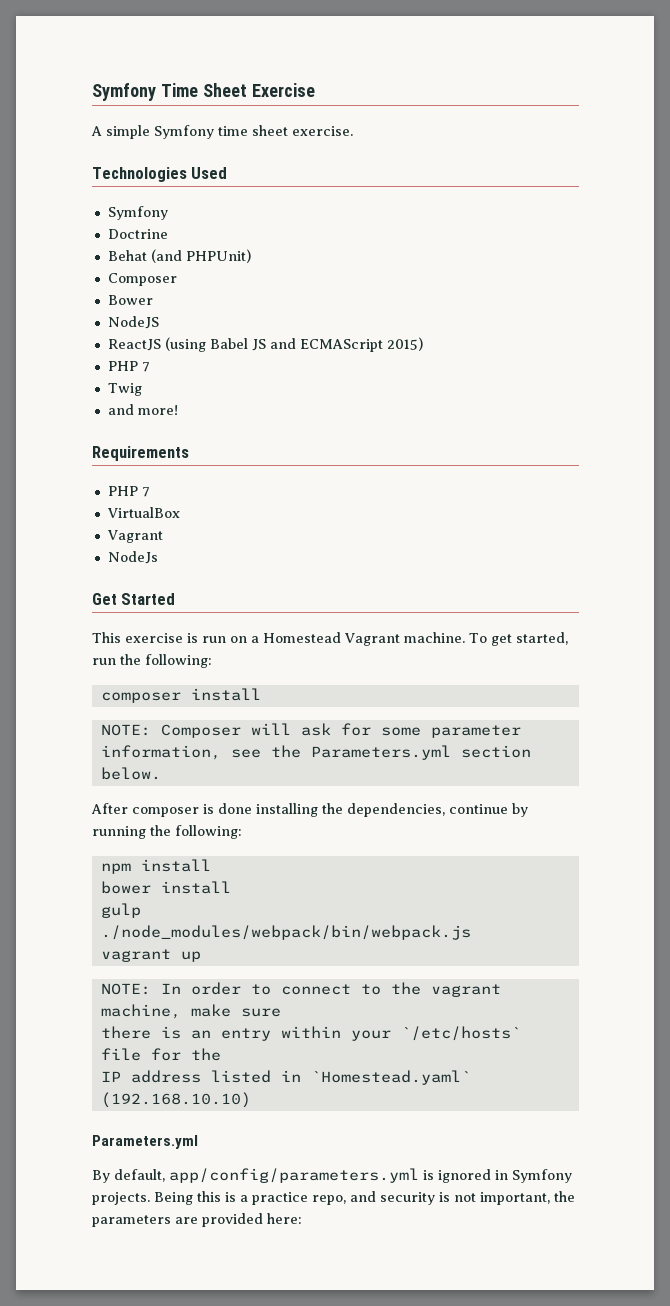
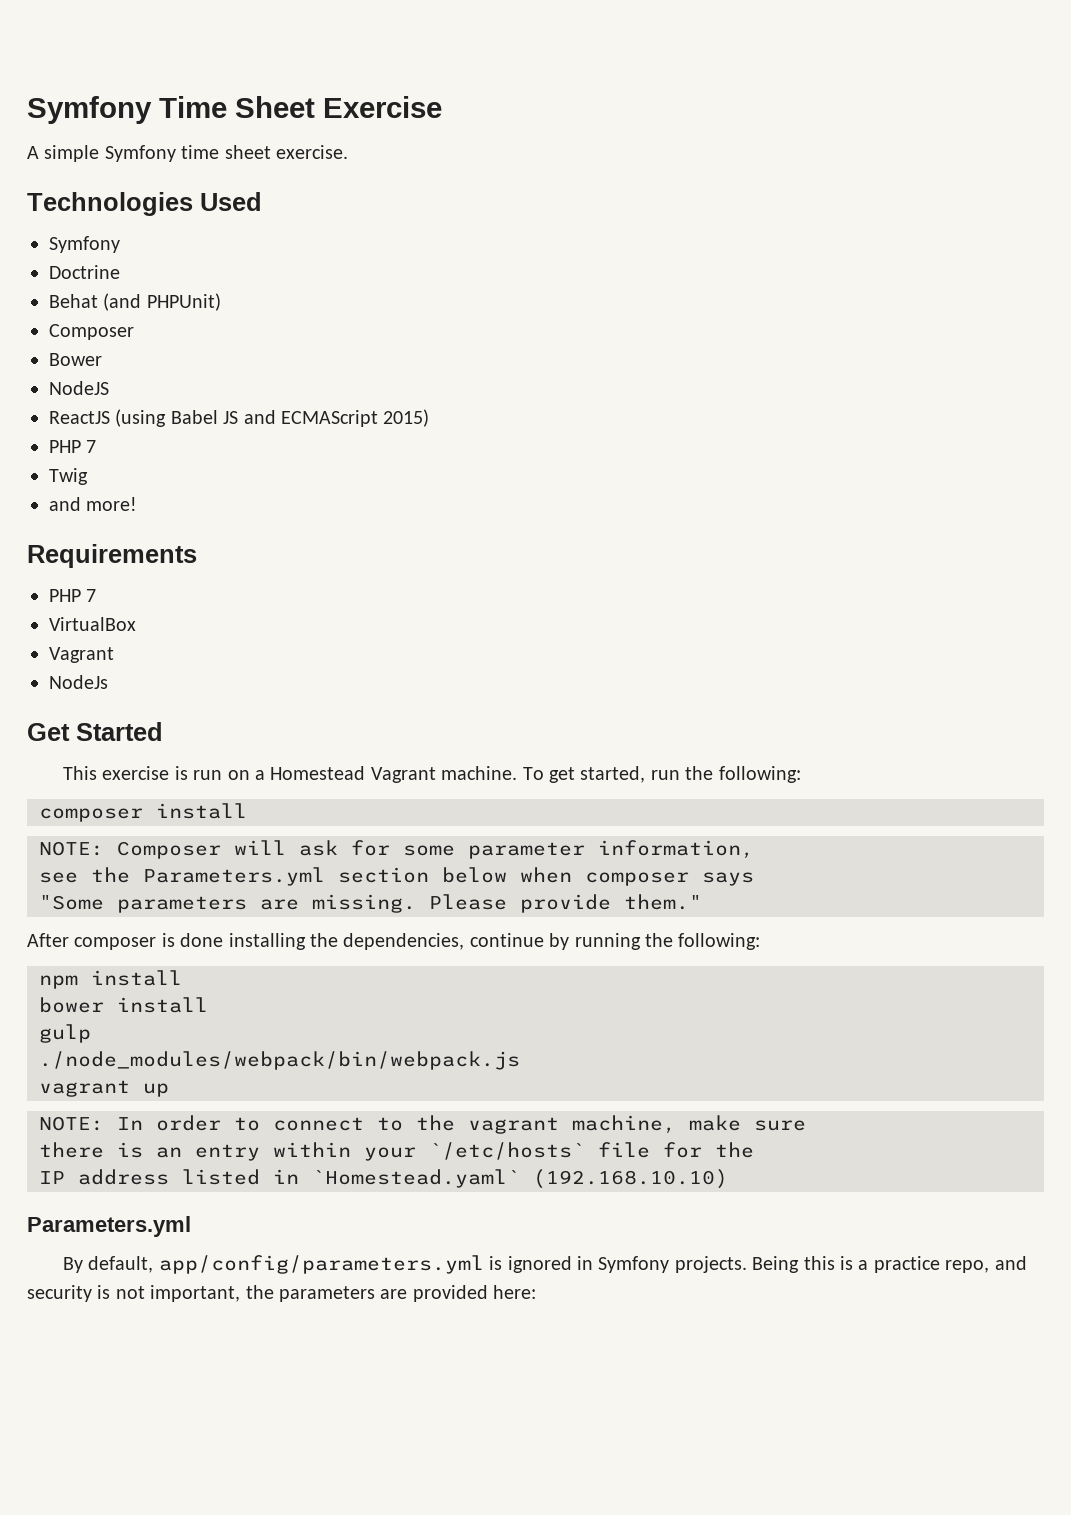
(221, 752) none -> (754, 849) //
[100,767,161,780] below. -> [442,867,754,886] [39,894,702,913] below when composer says // "Some parameters are missing. Please provide them."

